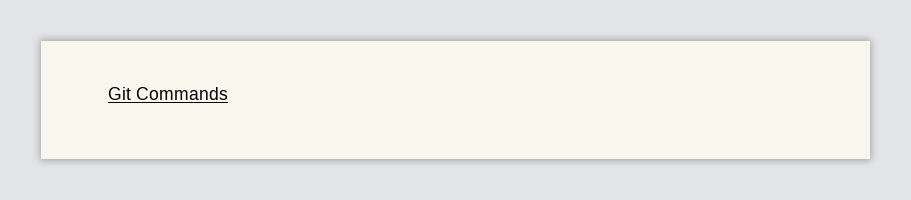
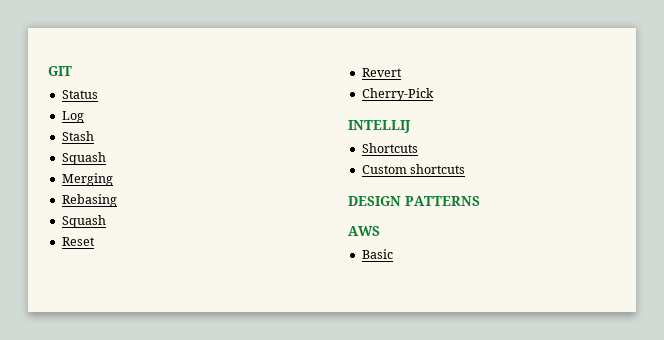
[108,87,228,100] Git Commands -> [48,66,72,76] [61,90,98,99] [61,111,84,123] [61,131,94,141] [61,152,106,165] [61,173,113,186] [61,194,117,207] [61,215,106,228] [61,237,95,246] [361,68,402,77] [361,88,434,101] [348,120,411,133] [361,143,418,153] [361,164,466,174] [348,196,480,206] [348,226,380,236] [361,249,393,259] GIT // Status // Log // Stash // Squash // Merging // Rebasing // Squash // Reset // Revert // Cherry-Pick // INTELLIJ // Shortcuts // Custom shortcuts // DESIGN PATTERNS // AWS // Basic

